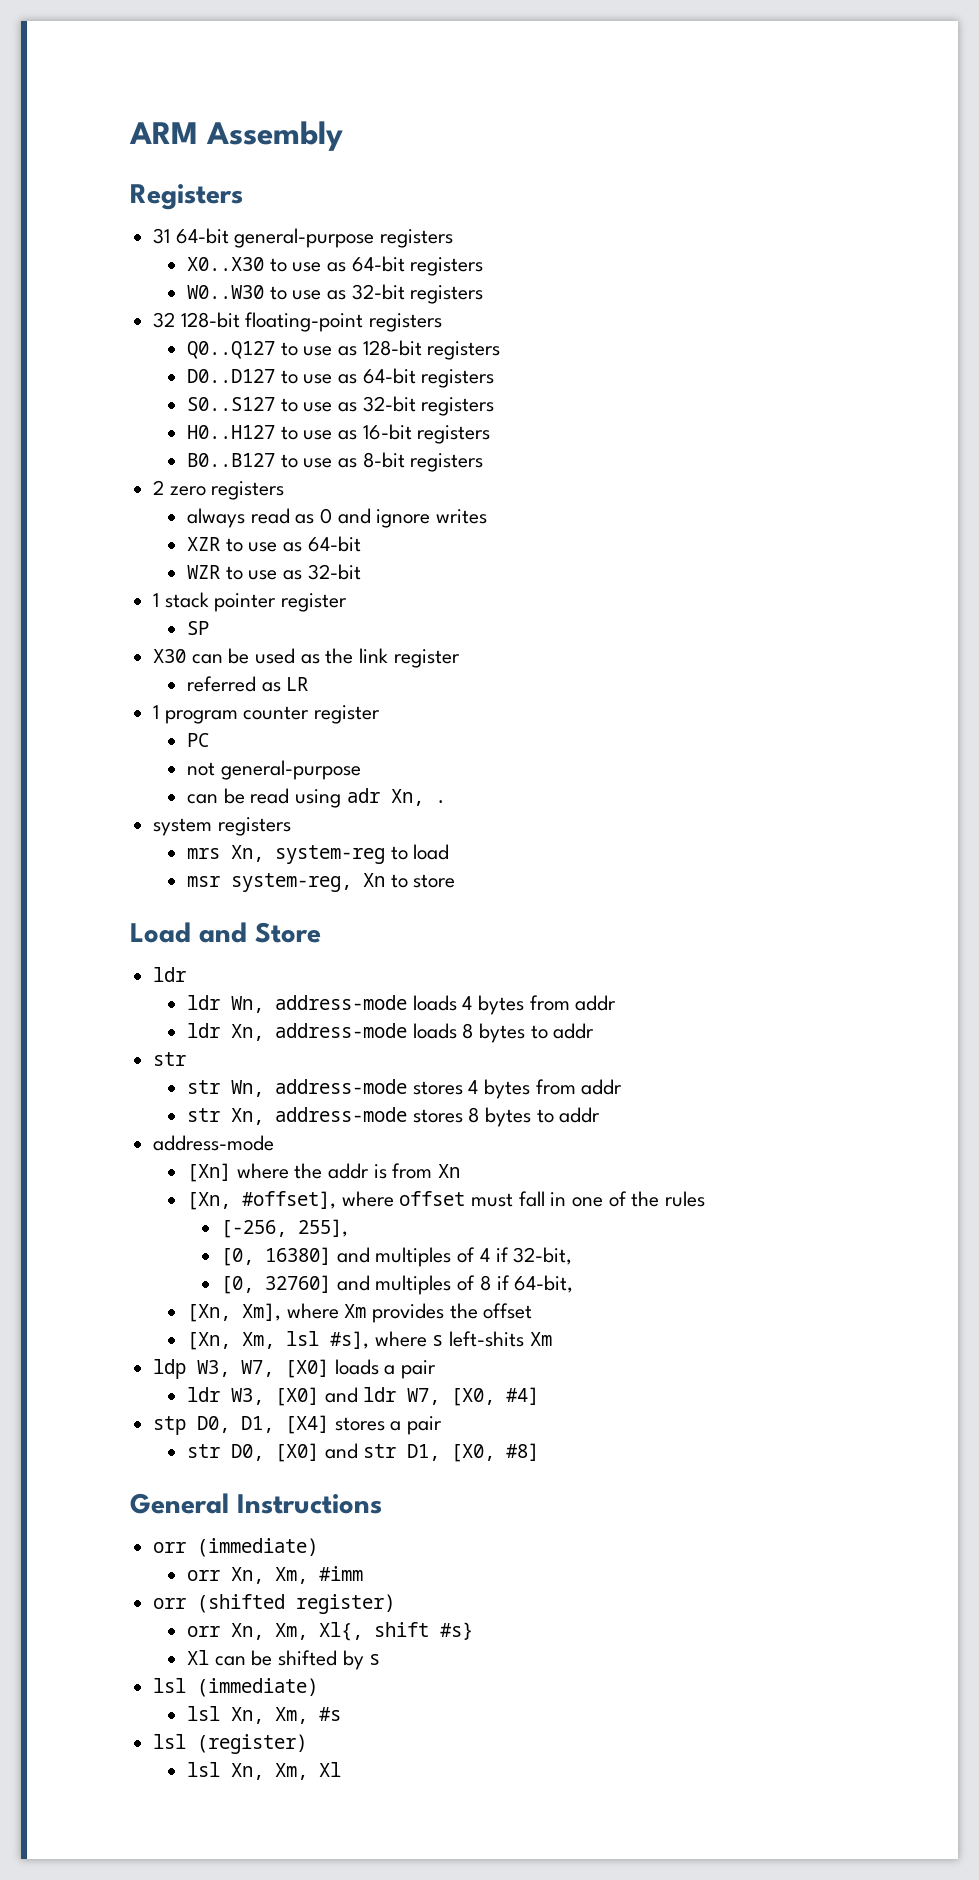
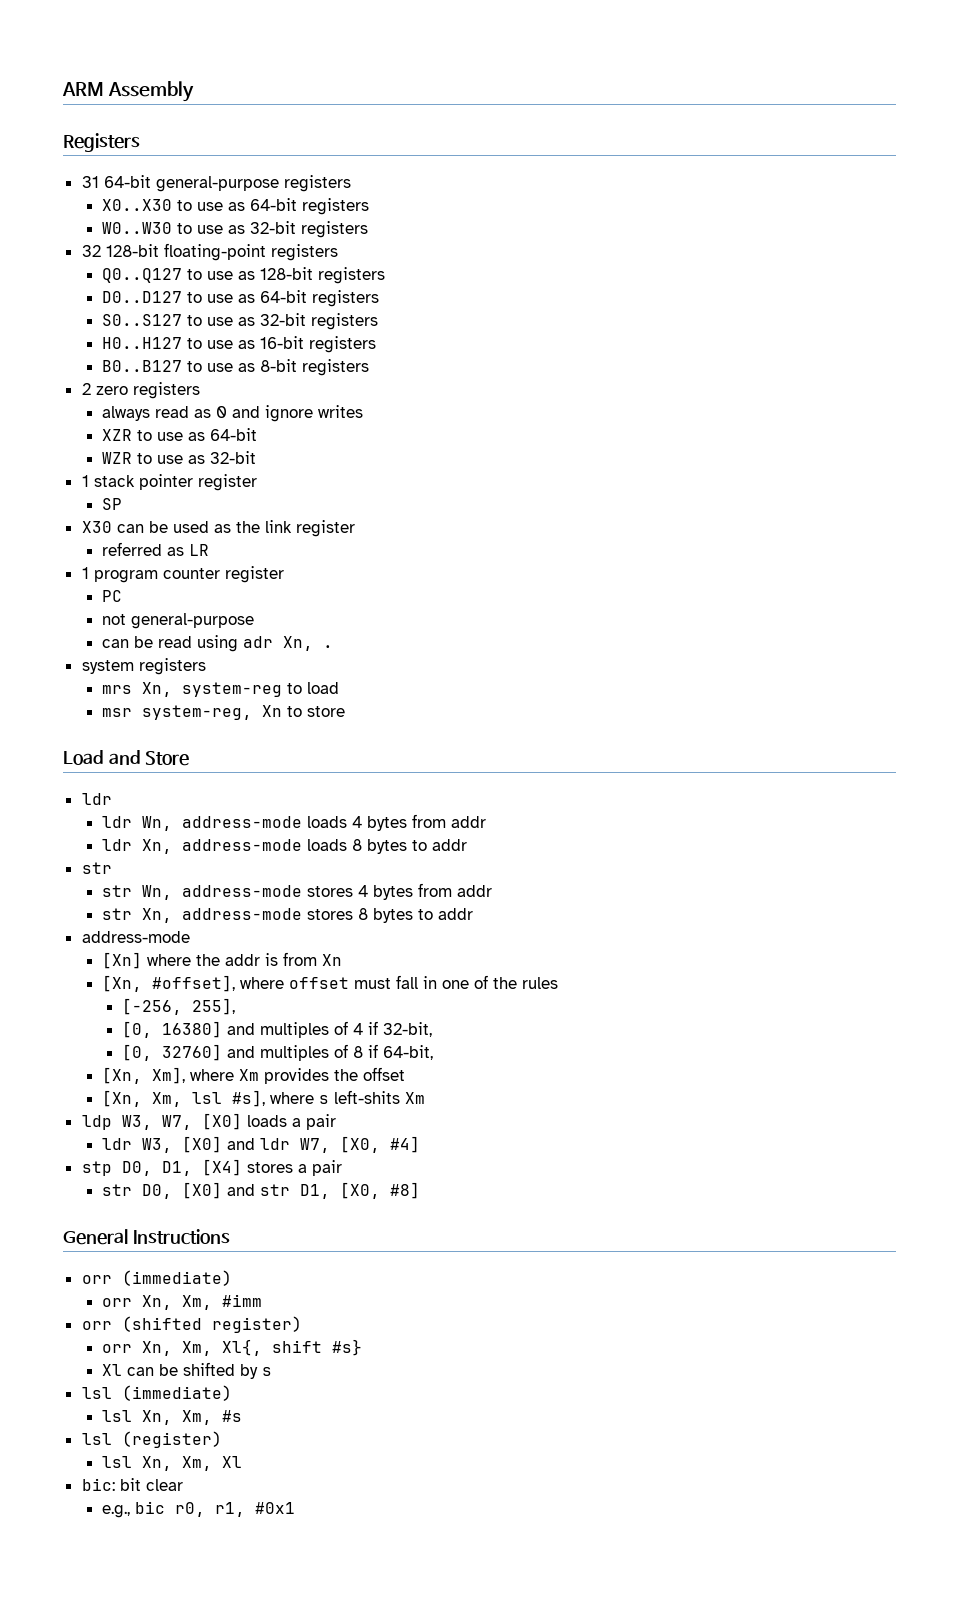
(342, 1769) none -> [81,1478,183,1491] [101,1501,295,1518] // bic: bit clear // e.g., bic r0, r1, #0x1

